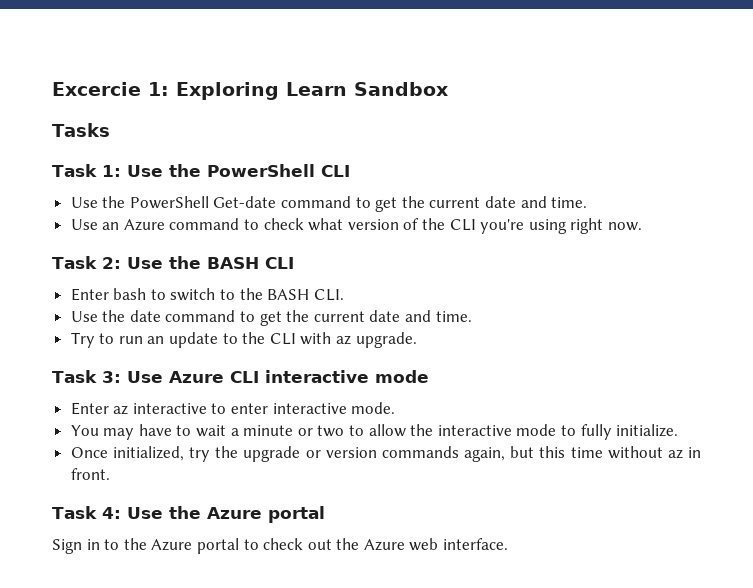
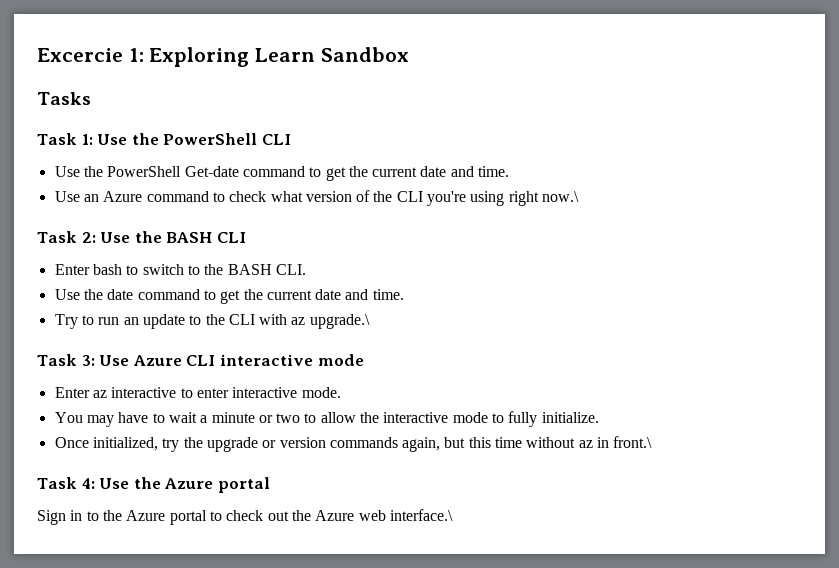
[607,222,642,231] now. -> [542,191,580,202] now.\
[355,332,417,348] upgrade. -> [309,314,370,329] upgrade.\
[70,468,110,480] front. -> [613,436,653,448] front.\
[443,538,509,550] interface. -> [389,509,453,521] interface.\

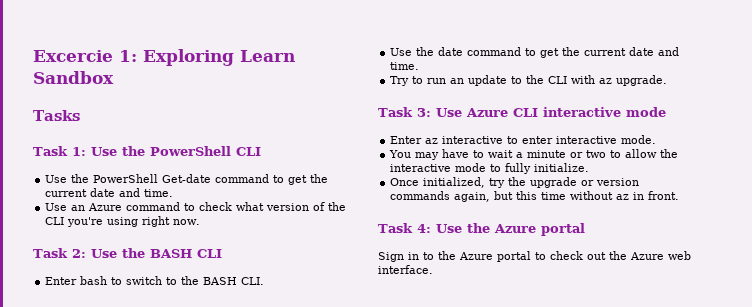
[542,191,580,202] now.\ -> [173,219,201,225] now.
[309,314,370,329] upgrade.\ -> [616,75,668,86] upgrade.
[613,436,653,448] front.\ -> [648,191,680,200] front.
[389,509,453,521] interface.\ -> [378,265,433,274] interface.

